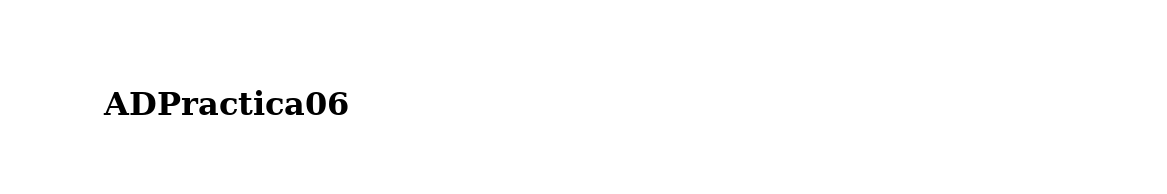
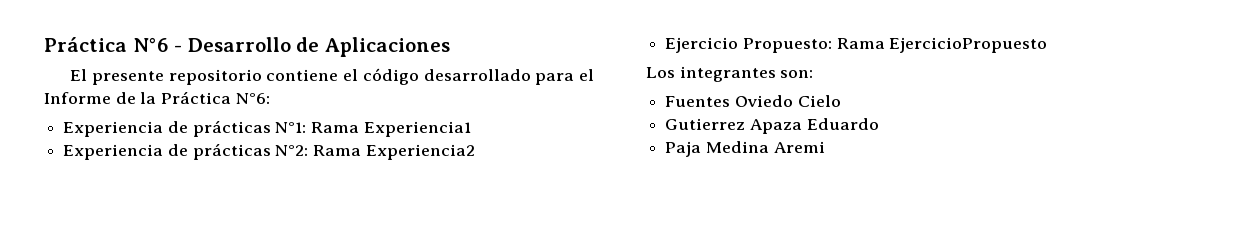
[103,90,349,115] ADPractica06 -> [44,37,450,57] [70,68,594,85] [44,91,270,104] [63,120,471,137] [63,143,475,160] [665,37,1048,53] [646,66,814,82] [665,95,841,107] [665,118,879,134] [665,141,825,157] Práctica N°6 - Desarrollo de Aplicaciones // El presente repositorio contiene el código desarrollado para el Informe de la Práctica N°6: // Experiencia de prácticas N°1: Rama Experiencia1 // Experiencia de prácticas N°2: Rama Experiencia2 // Ejercicio Propuesto: Rama EjercicioPropuesto // Los integrantes son: // Fuentes Oviedo Cielo // Gutierrez Apaza Eduardo // Paja Medina Aremi

